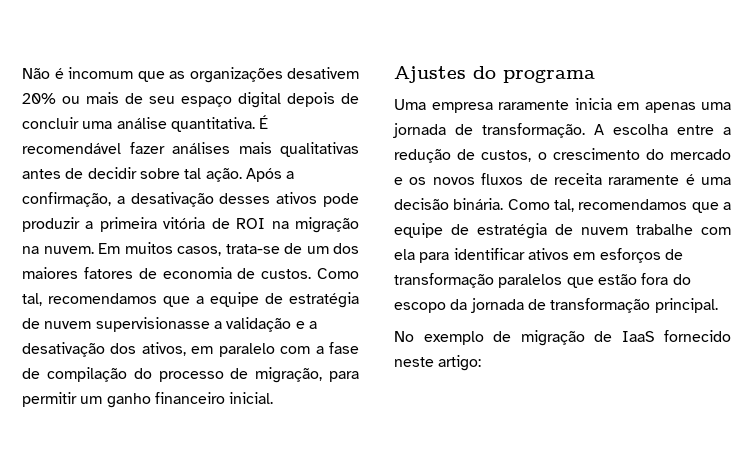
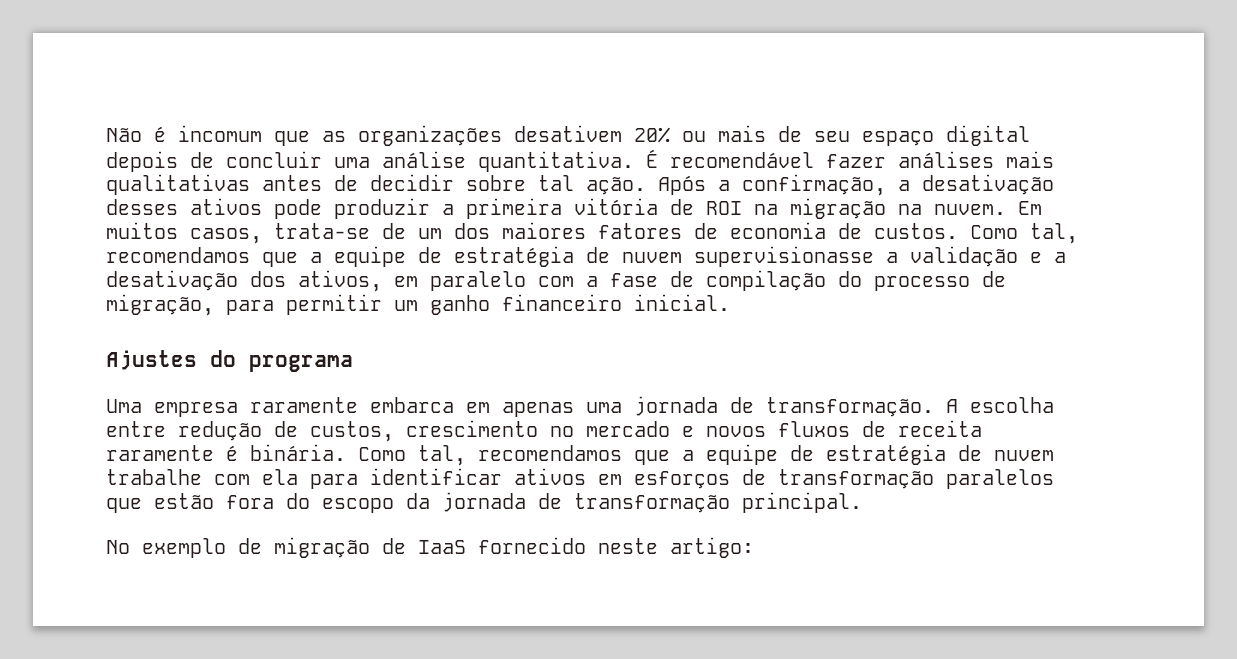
[574,98,612,110] inicia -> [370,397,454,413] embarca
[723,127,731,135] a -> (166, 429) none
[537,148,664,160] o crescimento do -> [406,420,574,437] crescimento no
[409,177,427,185] os -> (694, 431) none
[701,177,731,185] [394,198,449,210] uma decisão -> (238, 453) none

